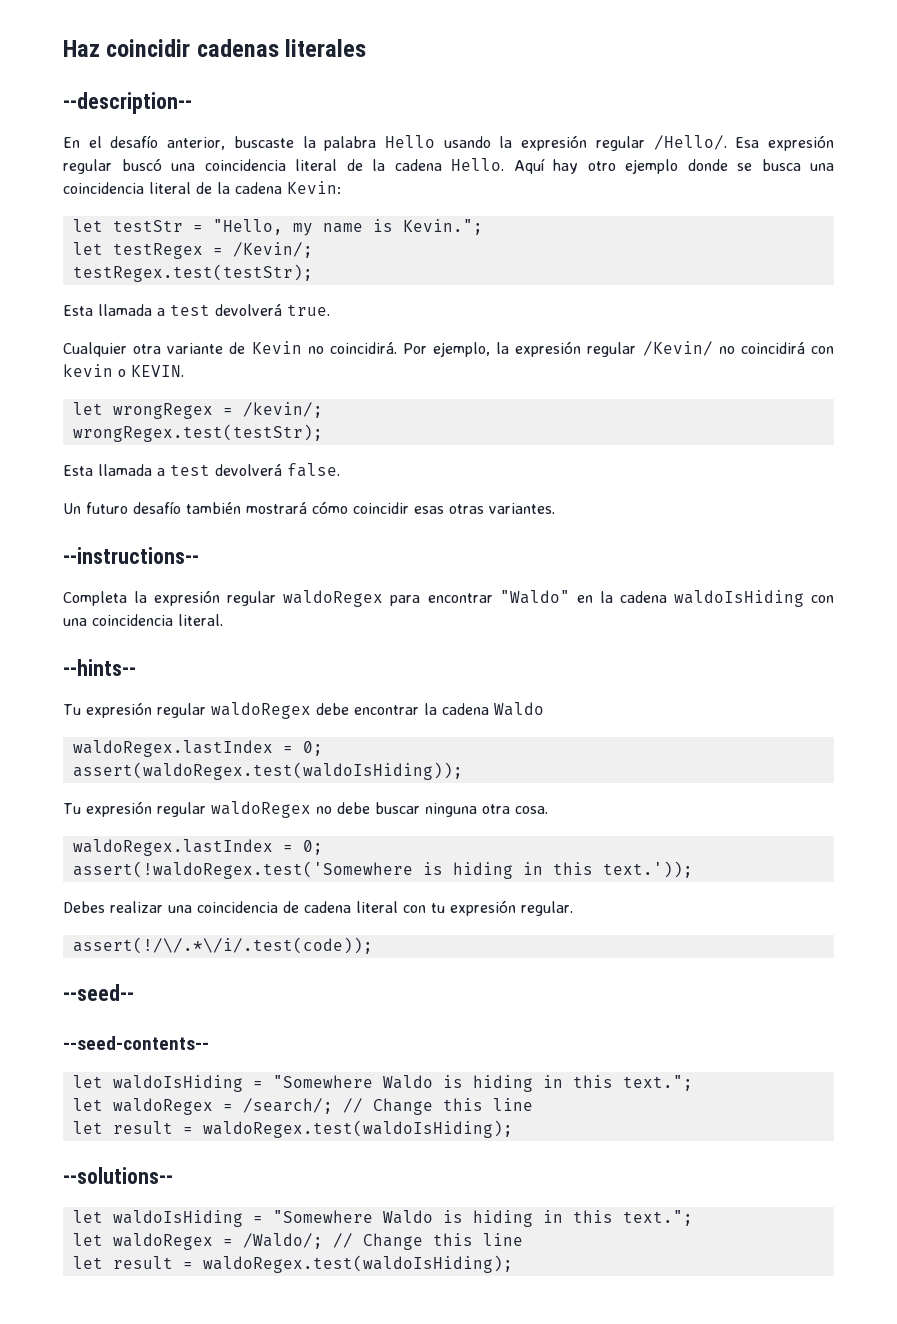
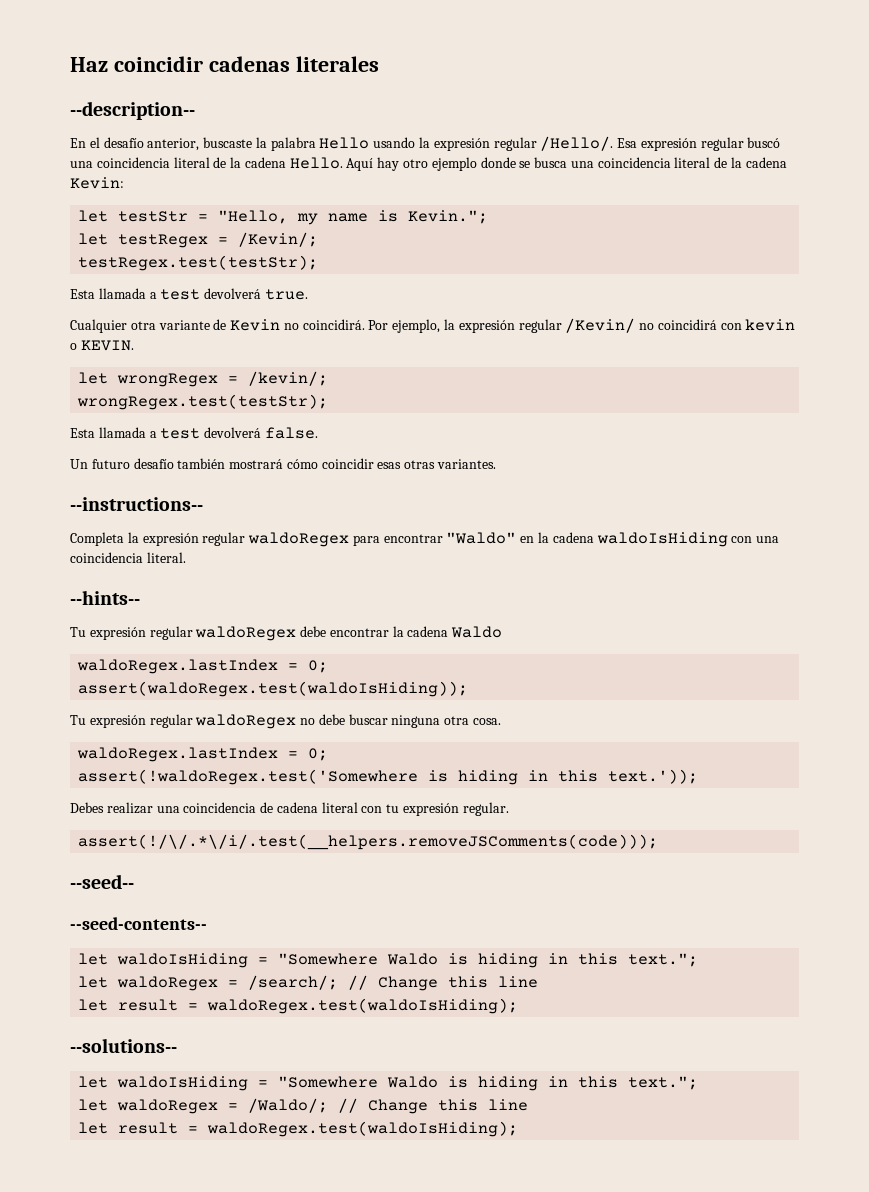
[72,937,373,954] assert(!/\/.*\/i/.test(code)); -> [78,834,659,850] assert(!/\/.*\/i/.test(__helpers.removeJSComments(code)));

